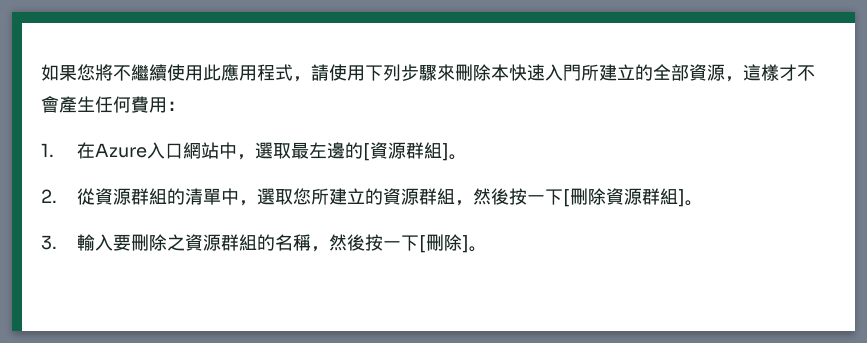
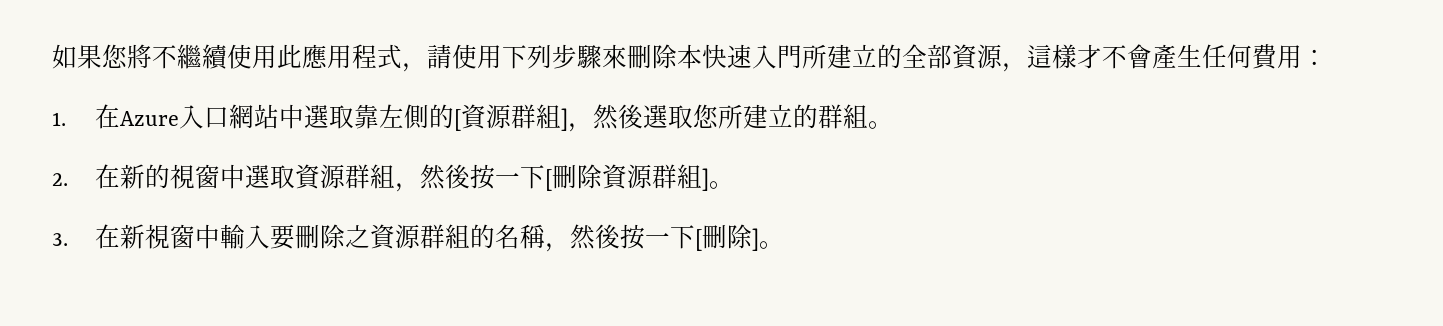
[236,142,345,160] ，選取最左邊 -> [304,104,430,129] 選取靠左側
[448,154,467,160] [41,188,383,206] 。 // 2.從資源群組的清單中，選取您所建立的 -> [568,104,894,132] [52,164,296,189] ，然後選取您所建立的群組。 // 2.在新的視窗中選取
(57, 242) none -> [95,224,221,249] 在新視窗中

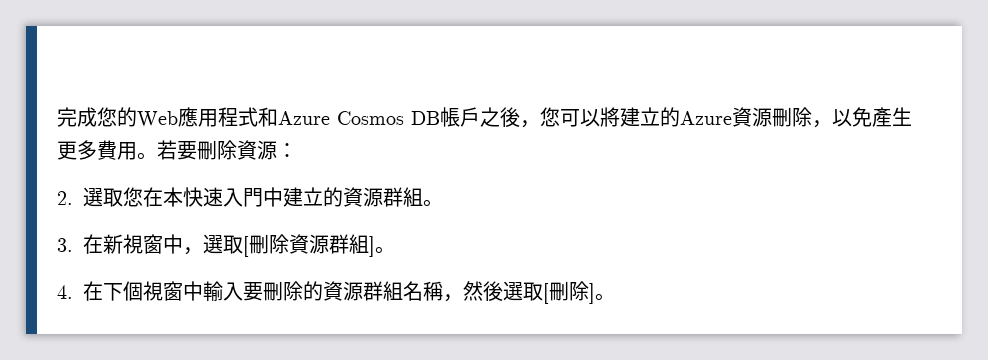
[52,44,1327,72] [52,104,894,132] [52,164,546,192] 如果您將不繼續使用此應用程式，請使用下列步驟來刪除本快速入門所建立的全部資源，這樣才不會產生任何費用： // 1.在Azure入口網站中選取靠左側的[資源群組]，然後選取您所建立的群組。 // 2.在新的視窗中選取資源群組，然後按一下 -> [57,107,912,128] [57,140,297,160] [57,187,443,207] [57,234,243,255] 完成您的Web應用程式和Azure Cosmos DB帳戶之後，您可以將建立的Azure資源刪除，以免產生更多費用。若要刪除資源： // 2.選取您在本快速入門中建立的資源群組。 // 3.在新視窗中，選取
[52,224,146,249] 3.在新 -> [57,281,143,301] 4.在下個
[345,224,496,250] 之資源群組的 -> [303,281,403,301] 的資源群組
[620,224,696,250] 按一下 -> [503,281,543,301] 選取

